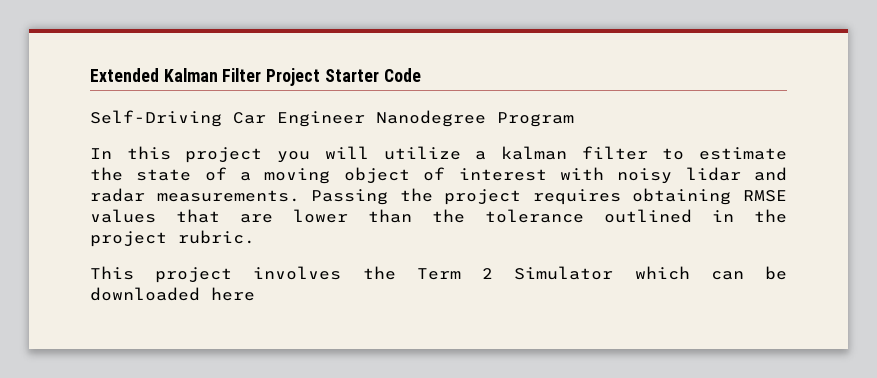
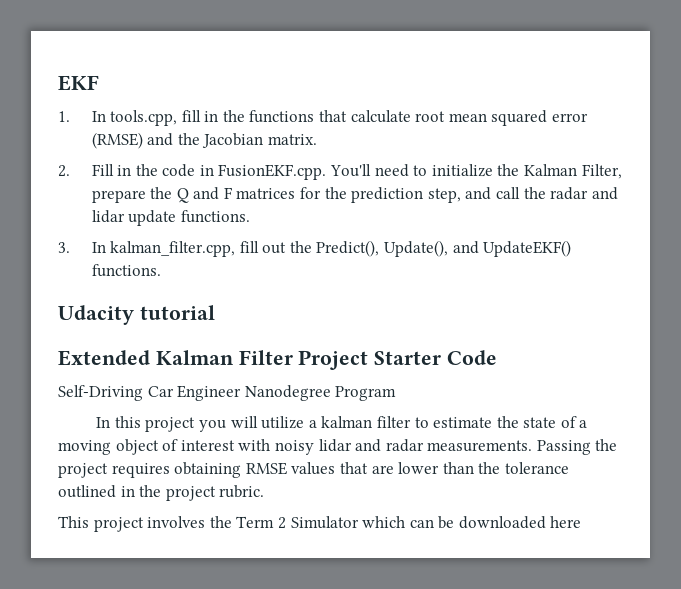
(90, 75) none -> [58,75,99,91] [58,110,589,126] [91,132,317,149] [58,164,622,180] [91,187,618,203] [91,210,250,226] [58,240,572,257] [91,264,161,277] [58,305,215,325] EKF // 1. In tools.cpp, fill in the functions that calculate root mean squared error (RMSE) and the Jacobian matrix. // 2. Fill in the code in FusionEKF.cpp. You'll need to initialize the Kalman Filter, prepare the Q and F matrices for the prediction step, and call the radar and lidar update functions. // 3. In kalman_filter.cpp, fill out the Predict(), Update(), and UpdateEKF() functions. // Udacity tutorial //

